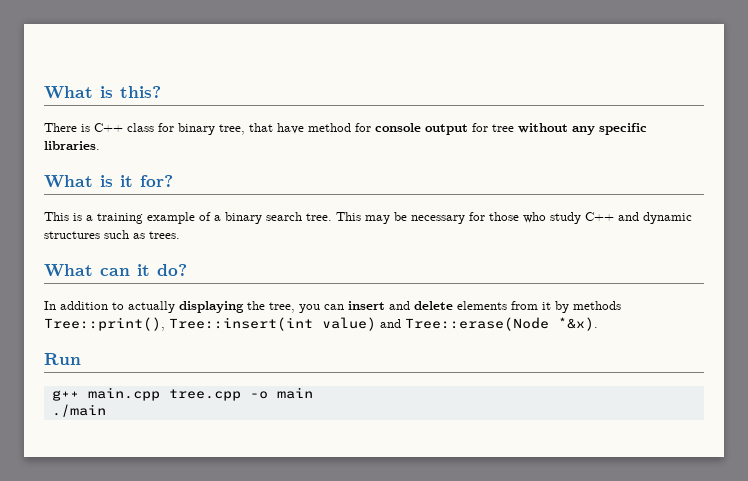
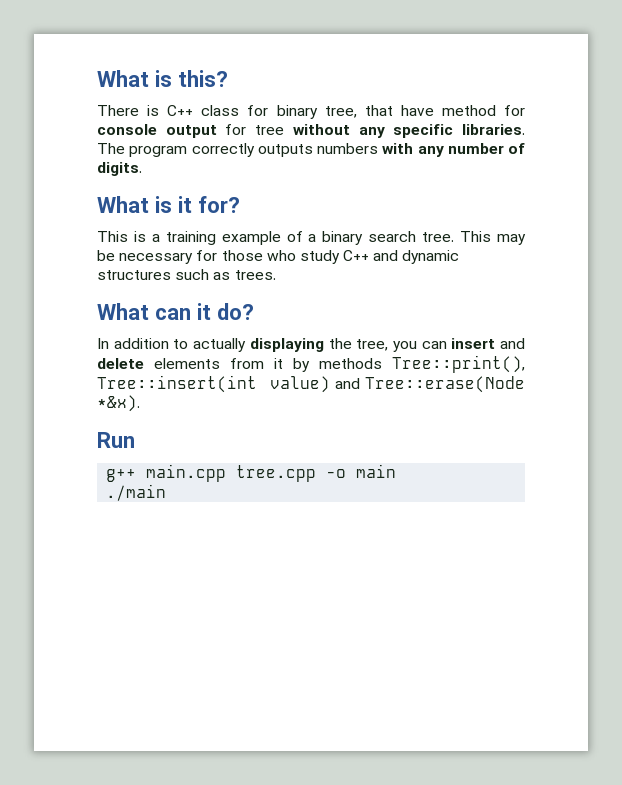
(100, 145) none -> [97,143,525,157] [97,162,142,176] The program correctly outputs numbers with any number of digits.

